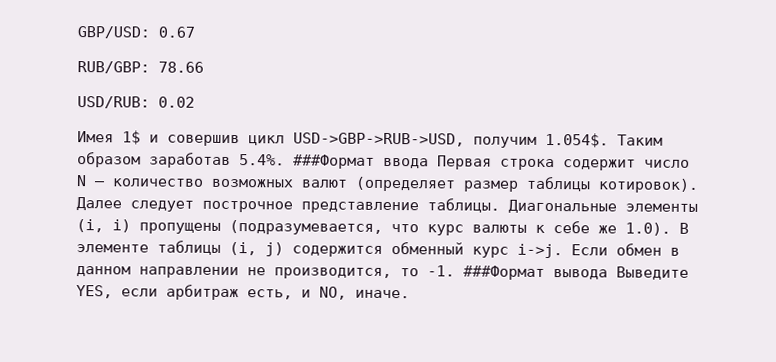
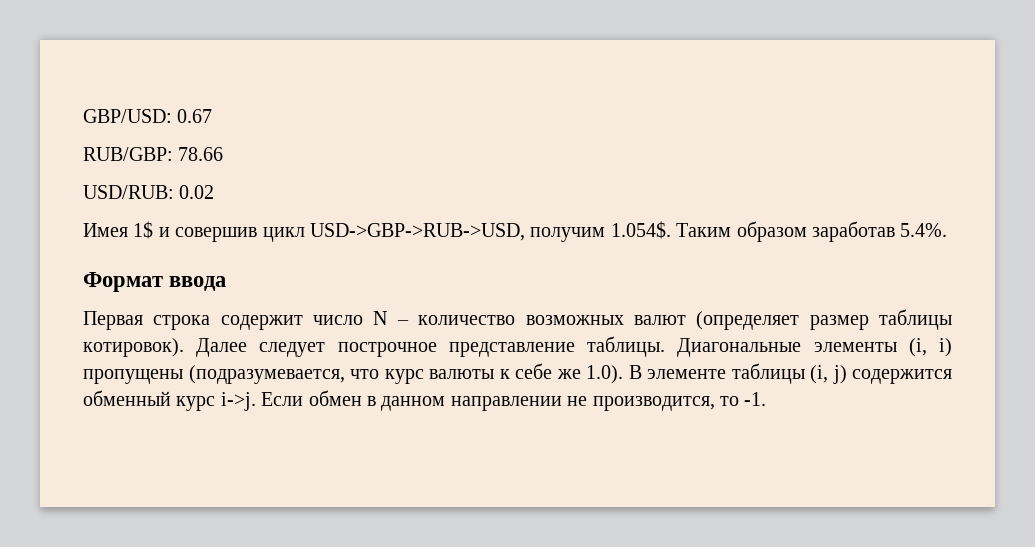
[293,154,375,169] ###Формат -> [83,272,163,292] // Формат
(429, 163) none -> (227, 283) //
[463,265,689,280] [76,284,410,301] ###Формат вывода Выведите YES, если арбитраж есть, и NO, иначе. -> (767, 399) none

